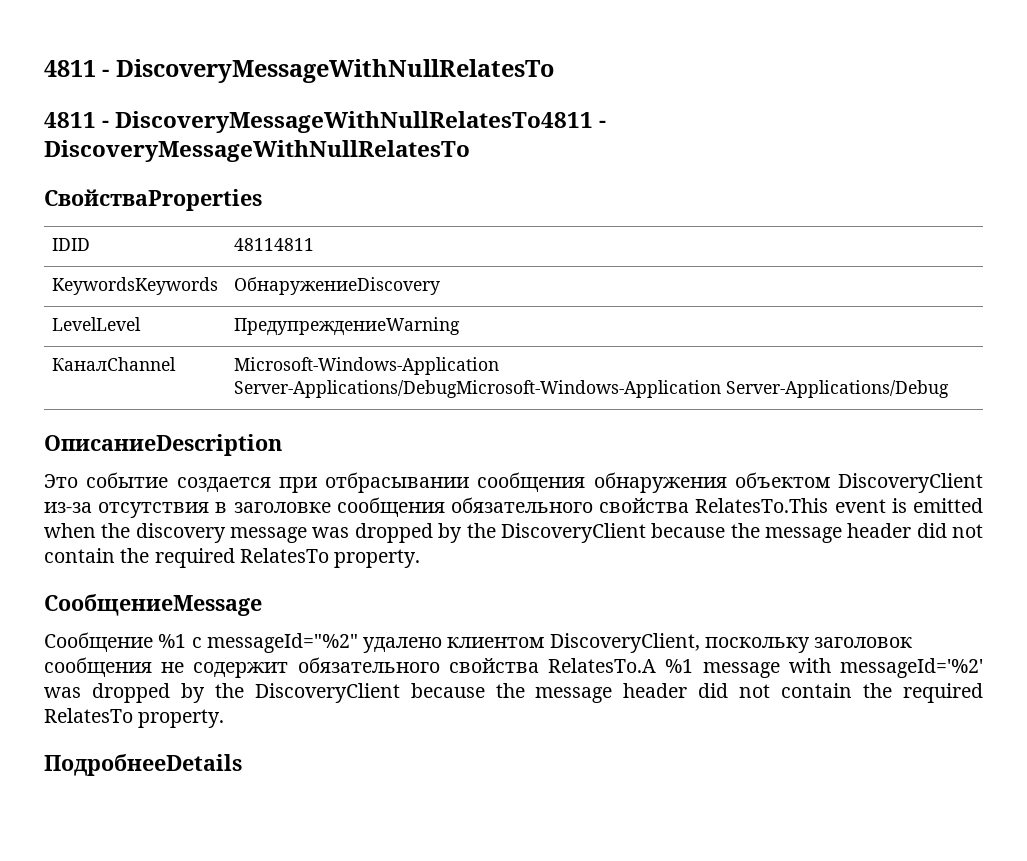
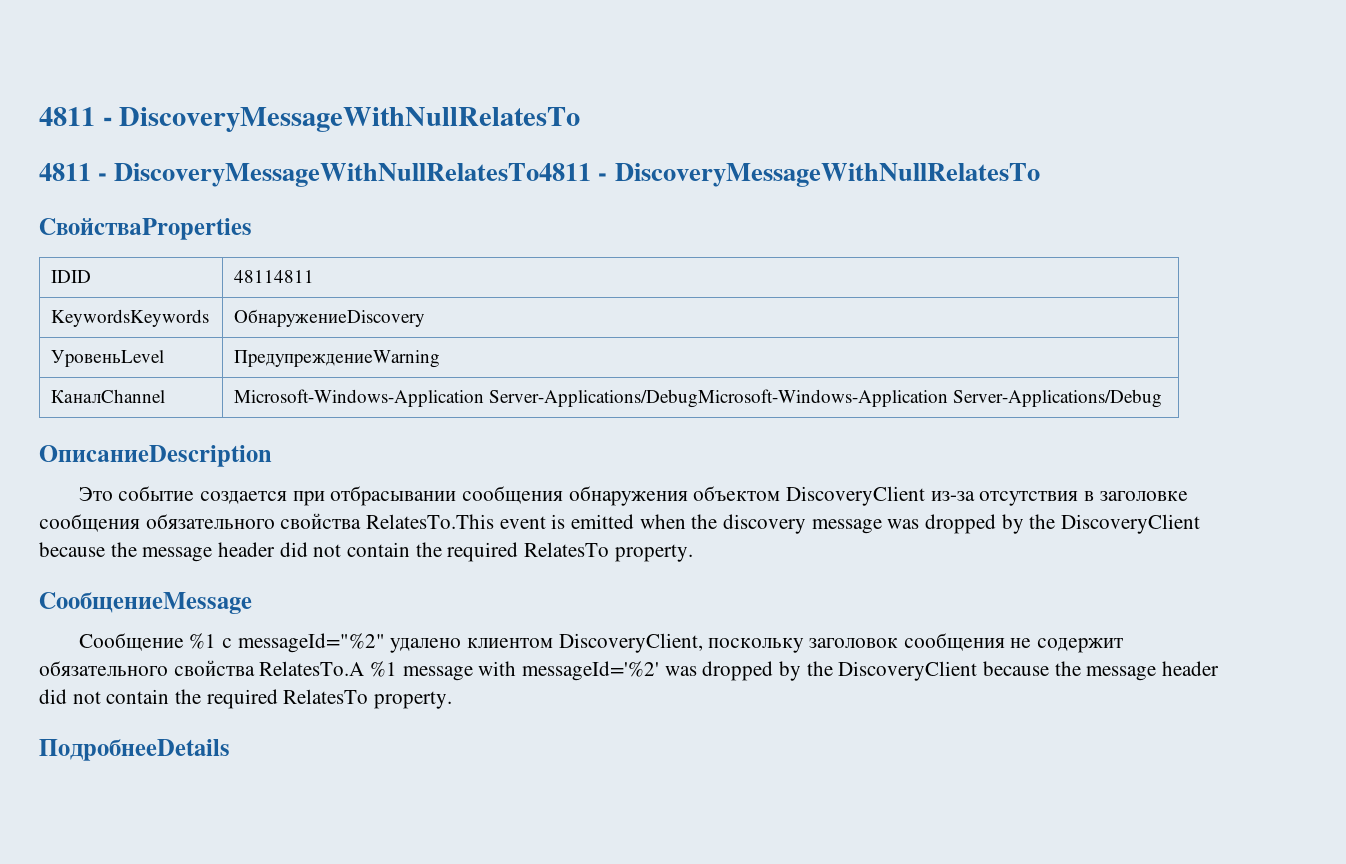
[51,317,141,331] LevelLevel -> [51,350,165,367] УровеньLevel

